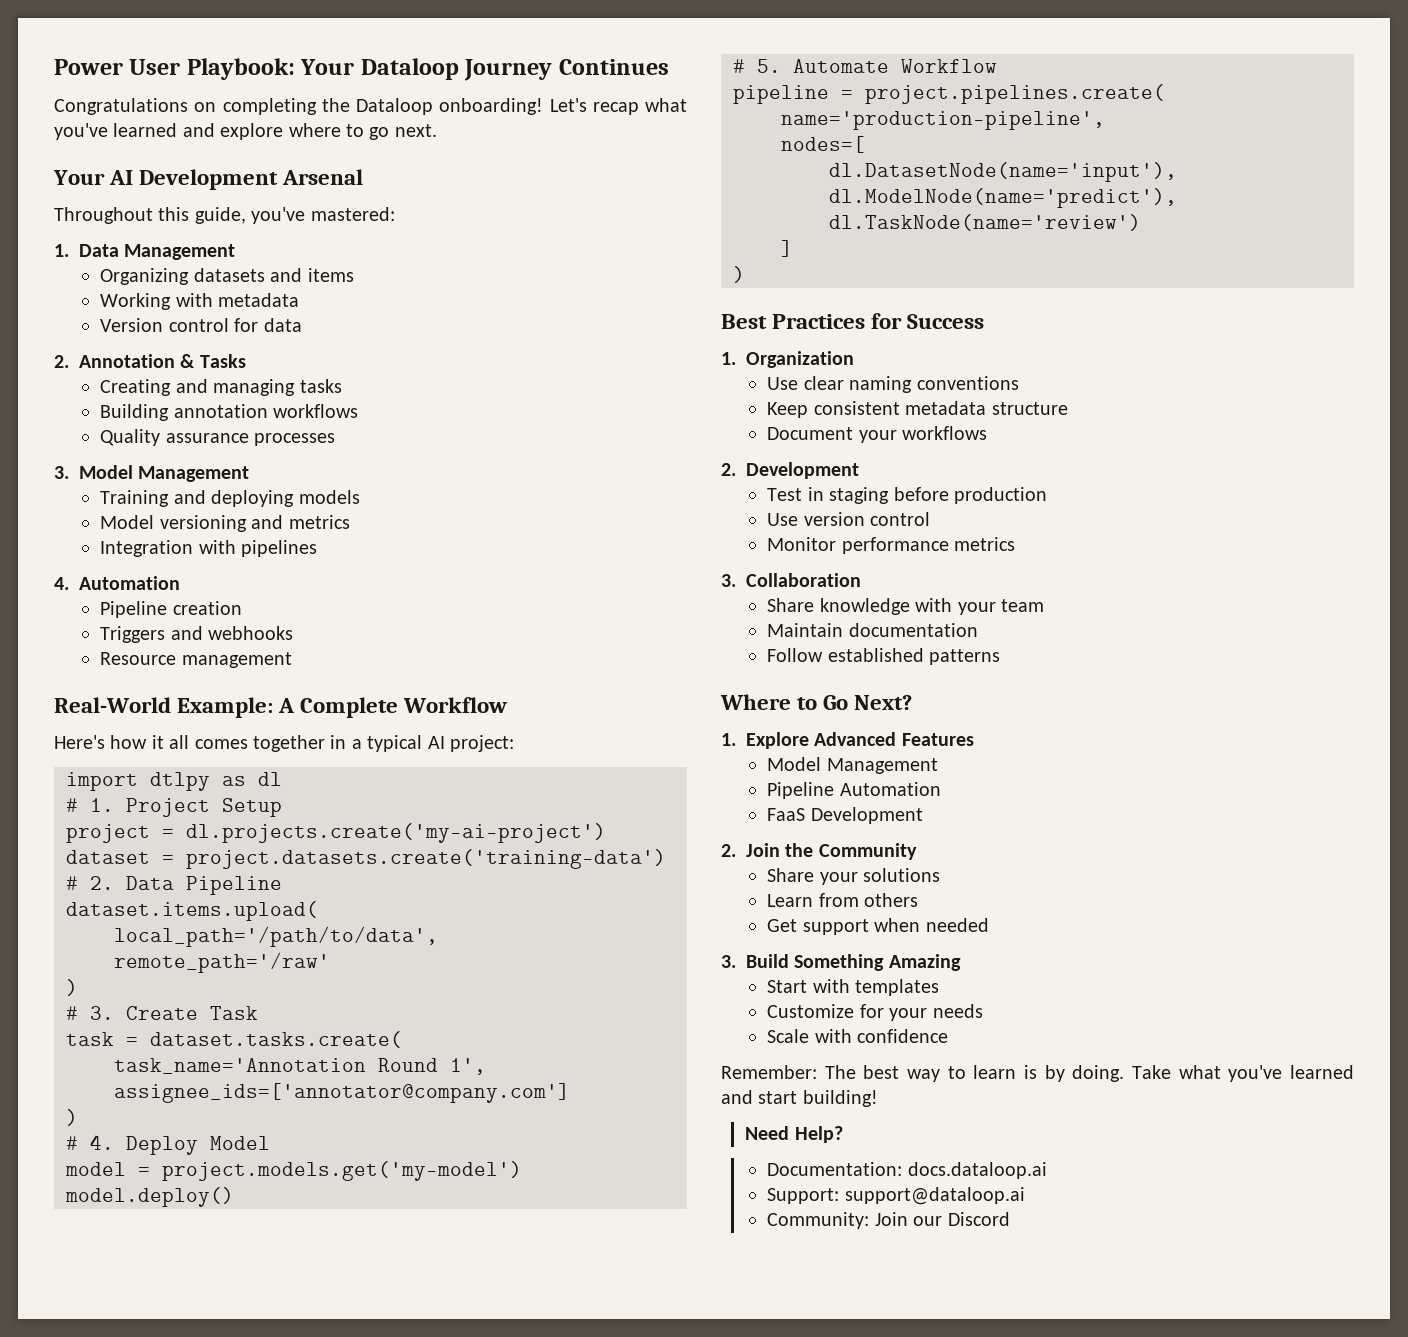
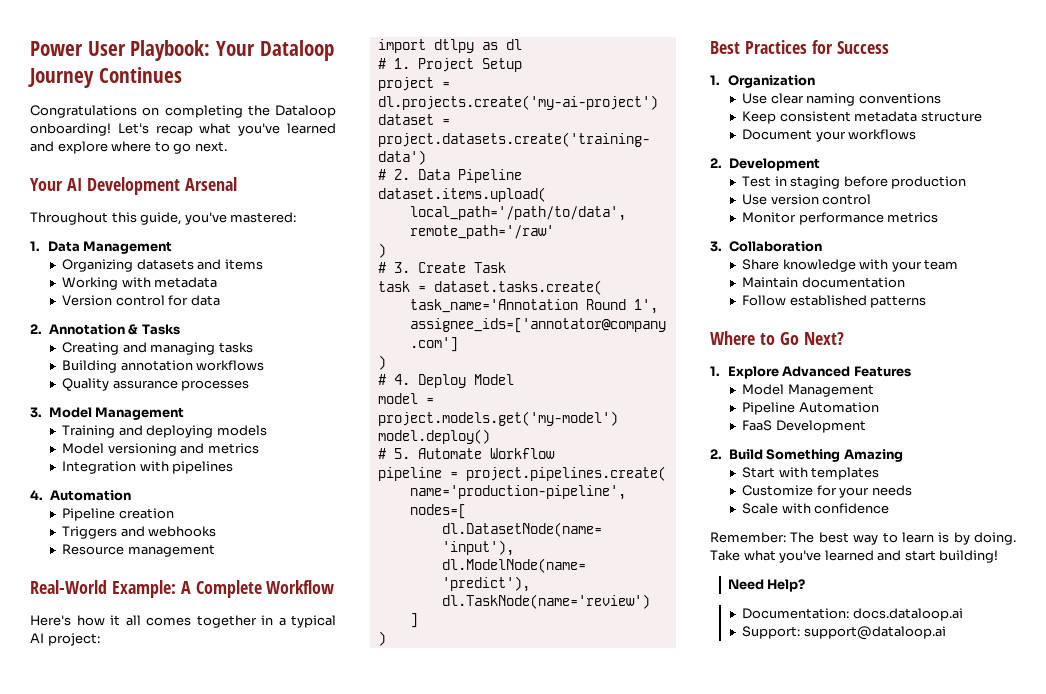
[746,843,917,860] [767,868,941,885] [767,893,919,907] [767,918,989,935] [721,955,736,968] Join the Community // Share your solutions // Learn from others // Get support when needed // 3. -> (722, 454) none
[767,1212,1010,1229] // Community: Join our Discord -> (946, 633) none

